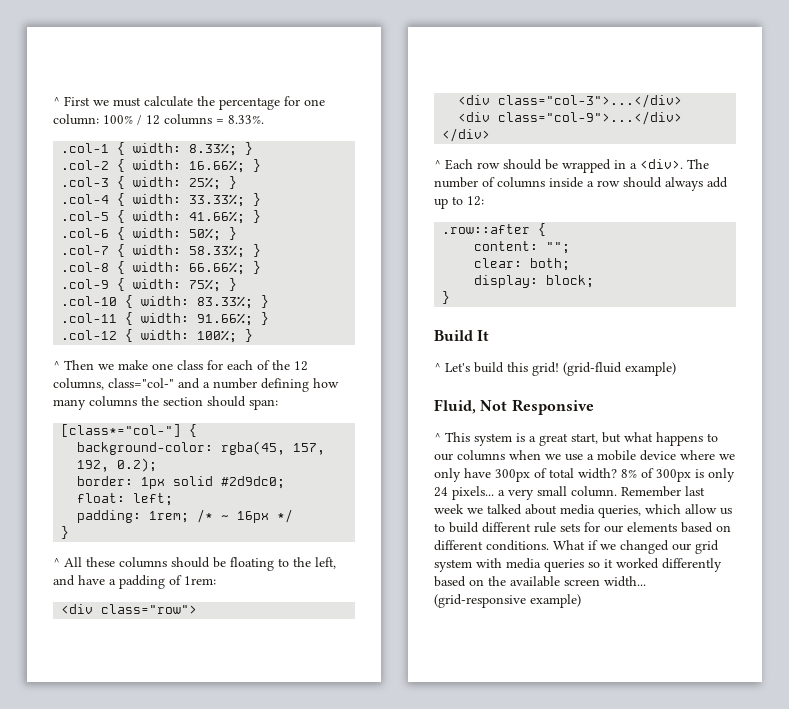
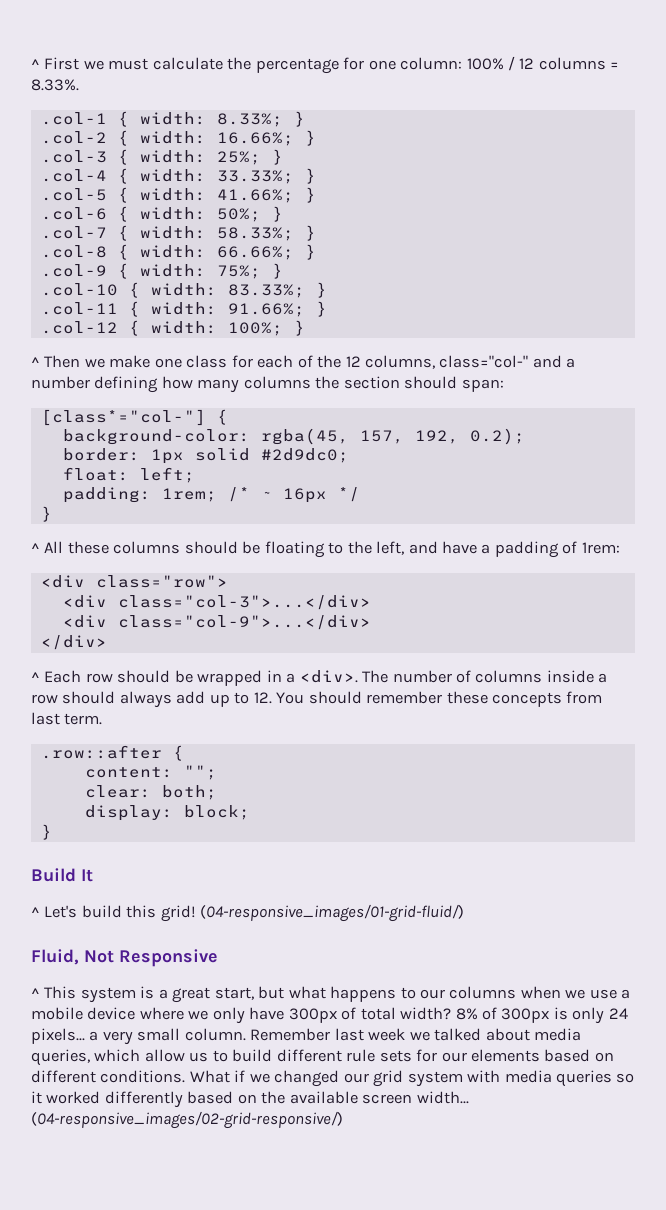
[467,196,484,206] 12: -> [253,691,603,707] [31,712,103,725] 12. You should remember these concepts from last term.
[563,362,676,376] (grid-fluid example) -> [200,904,465,922] (04-responsive_images/01-grid-fluid/)
[434,594,581,608] (grid-responsive example) -> [31,1111,343,1129] (04-responsive_images/02-grid-responsive/)

